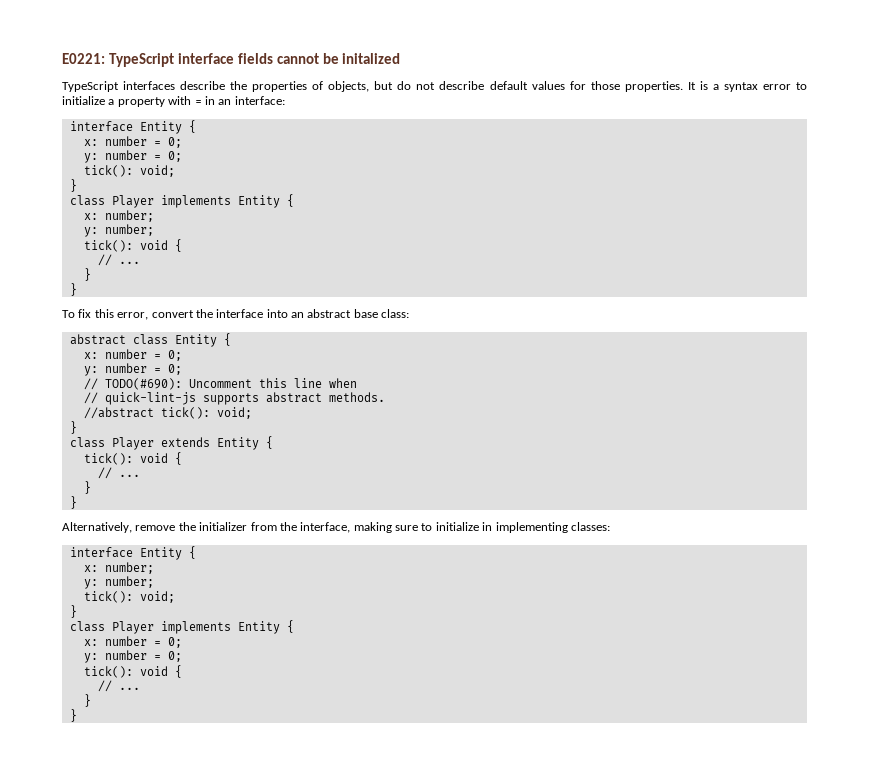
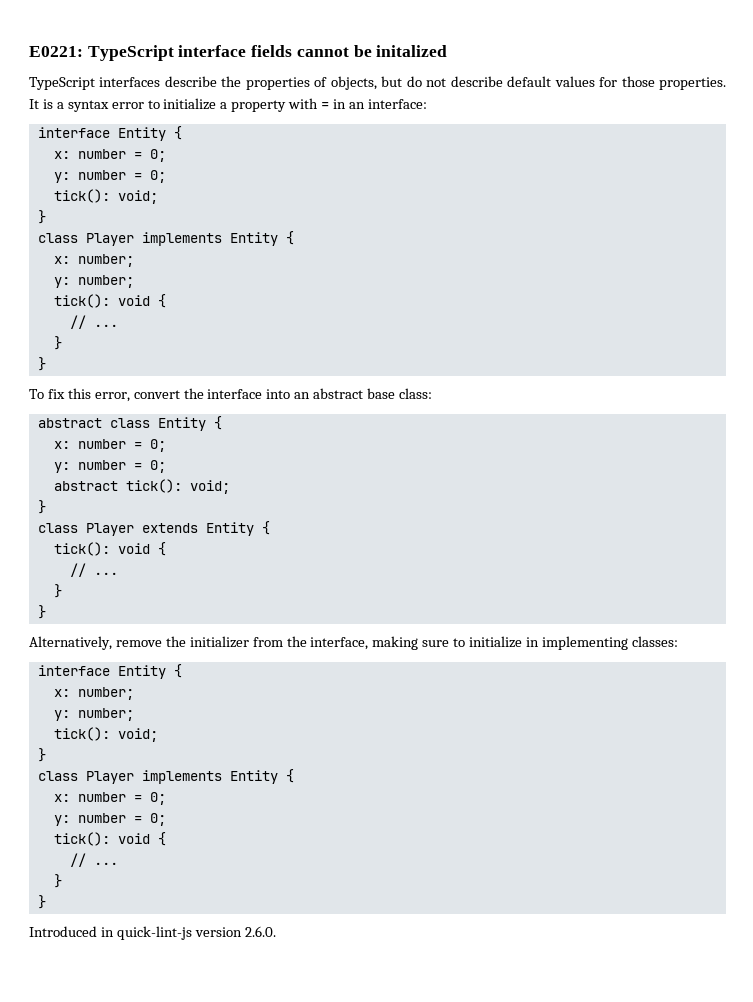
[83,378,357,390] [83,392,385,405] [83,407,154,419] // TODO(#690): Uncomment this line when // // quick-lint-js supports abstract methods. // //abstract -> [53,481,118,491] abstract
(77, 715) none -> [29,926,276,940] // Introduced in quick-lint-js version 2.6.0.

